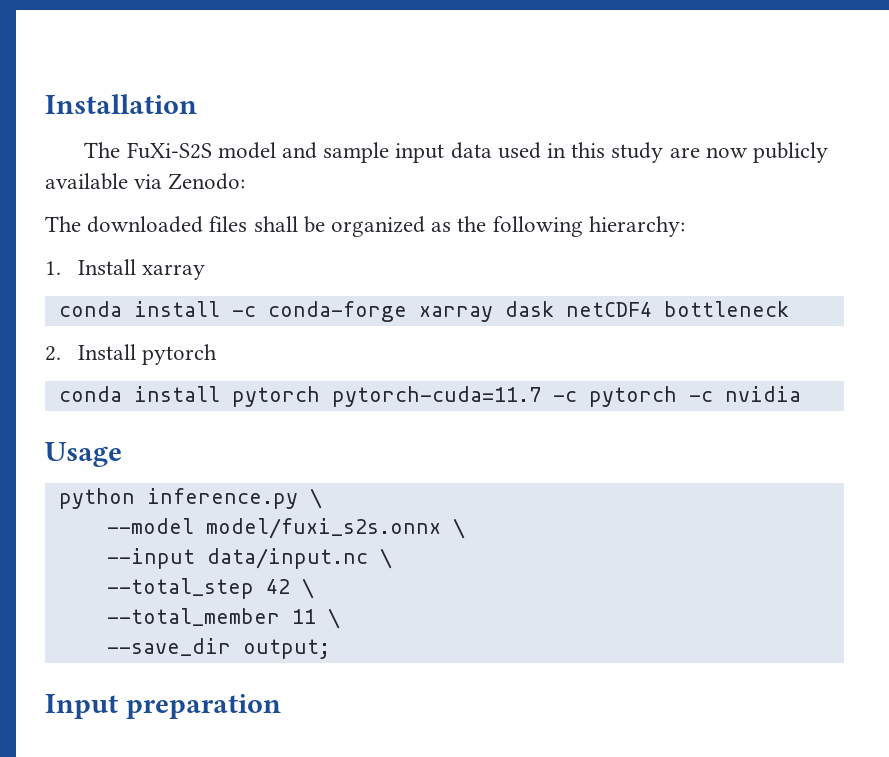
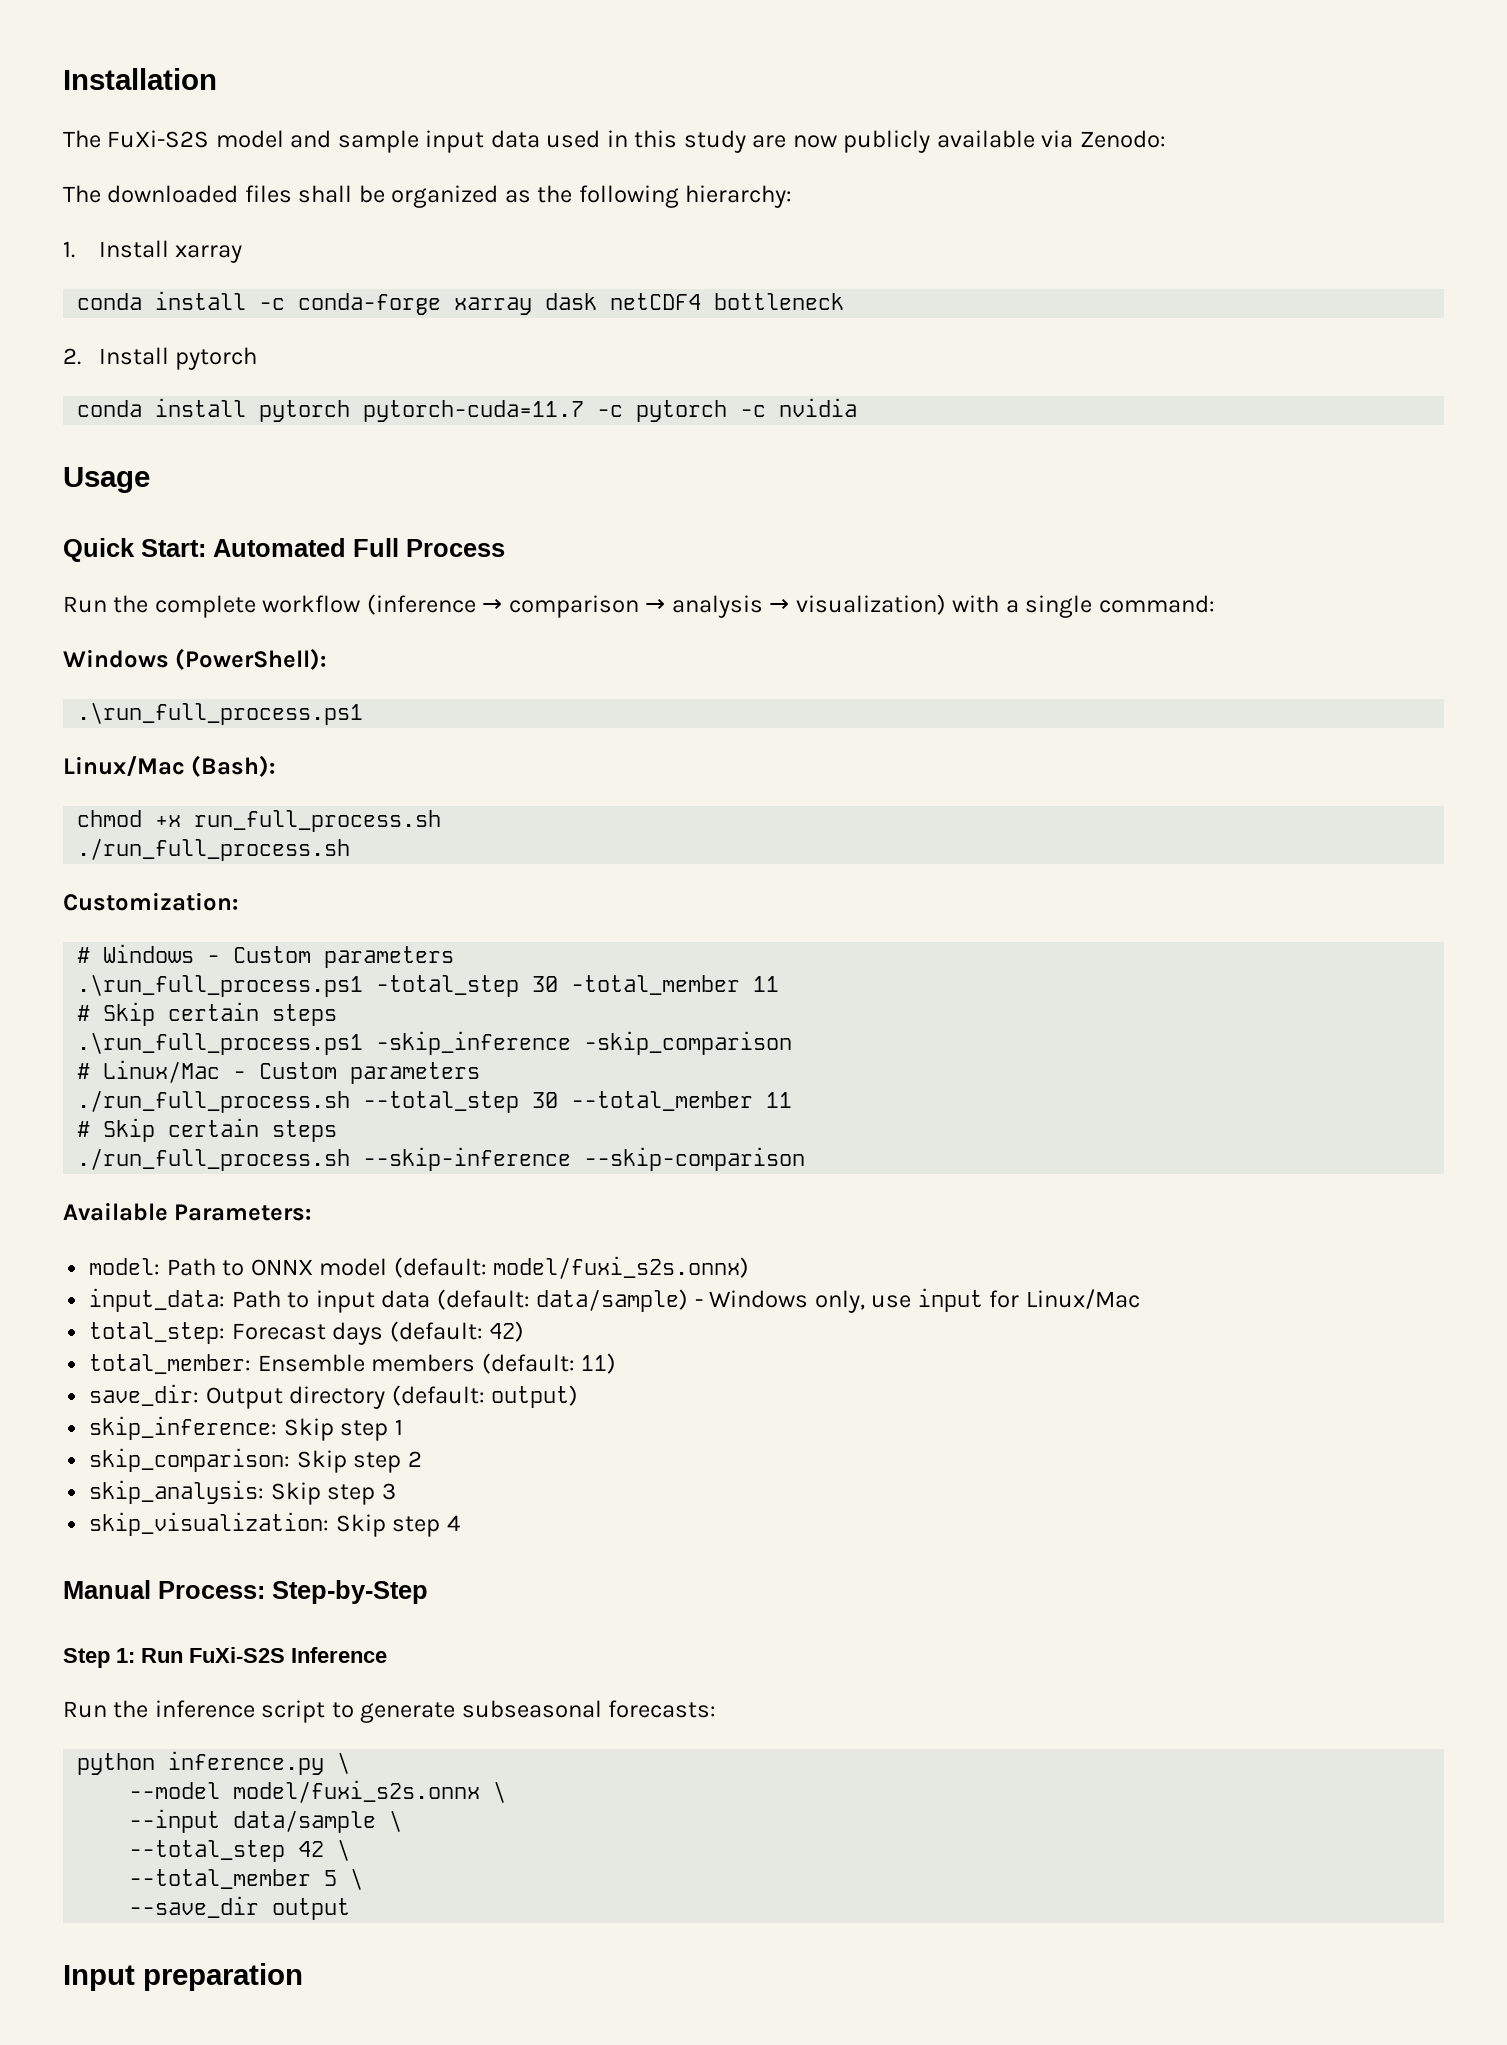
(122, 454) none -> [63,538,505,562] [63,594,1215,618] [63,648,327,670] [77,702,364,725] [63,755,276,777] [77,810,442,832] [77,838,351,861] [63,892,238,911] [77,944,455,968] [77,974,780,997] [77,1002,338,1026] [77,1031,793,1055] [77,1060,481,1084] [77,1090,793,1113] [77,1118,338,1142] [77,1147,806,1171] [63,1202,312,1221] [89,1256,750,1279] [89,1288,1140,1313] [89,1321,525,1345] [89,1353,617,1374] [89,1384,579,1409] [89,1416,403,1441] [89,1448,422,1473] [89,1480,396,1505] [89,1512,460,1537] [63,1580,428,1604] [63,1647,387,1668] [63,1700,717,1723] // Quick Start: Automated Full Process // Run the complete workflow (inference → comparison → analysis → visualization) with a single command: // Windows (PowerShell): // .\run_full_process.ps1 // Linux/Mac (Bash): // chmod +x run_full_process.sh // ./run_full_process.sh // Customization: // # Windows - Custom parameters // .\run_full_process.ps1 -total_step 30 -total_member 11 // # Skip certain steps // .\run_full_process.ps1 -skip_inference -skip_comparison // # Linux/Mac - Custom parameters // ./run_full_process.sh --total_step 30 --total_member 11 // # Skip certain steps // ./run_full_process.sh --skip-inference --skip-comparison // Available Parameters: // model: Path to ONNX model (default: model/fuxi_s2s.onnx) // input_data: Path to input data (default: data/sample) - Windows only, use input for Linux/Mac // total_step: Forecast days (default: 42) // total_member: Ensemble members (default: 11) // save_dir: Output directory (default: output) // skip_inference: Skip step 1 // skip_comparison: Skip step 2 // skip_analysis: Skip step 3 // skip_visualization: Skip step 4 // Manual Process: Step-by-Step // Step 1: Run FuXi-S2S Inference // Run the inference script to generate subseasonal forecasts:
[206,548,368,569] data/input.nc -> [233,1810,377,1833] data/sample
[291,609,316,624] 11 -> [324,1870,338,1886] 5
[242,639,330,659] output; -> [272,1898,351,1920] output

